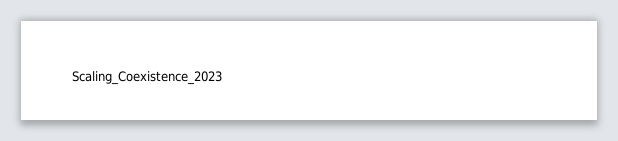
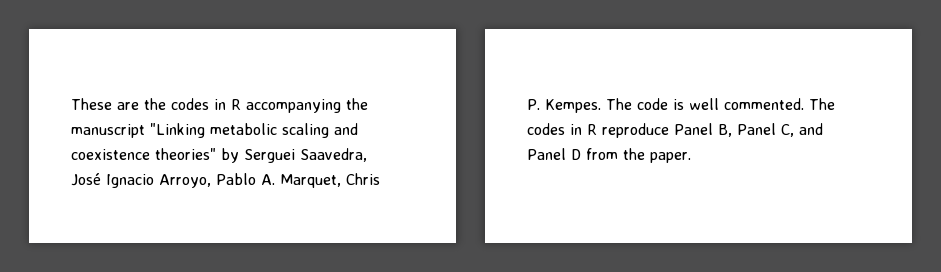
[72,71,222,85] Scaling_Coexistence_2023 -> [71,98,368,113] [71,123,358,138] [71,148,367,163] [71,173,380,188] [527,98,835,113] [527,123,823,138] [527,148,691,163] These are the codes in R accompanying the manuscript "Linking metabolic scaling and coexistence theories" by Serguei Saavedra, José Ignacio Arroyo, Pablo A. Marquet, Chris P. Kempes. The code is well commented. The codes in R reproduce Panel B, Panel C, and Panel D from the paper.

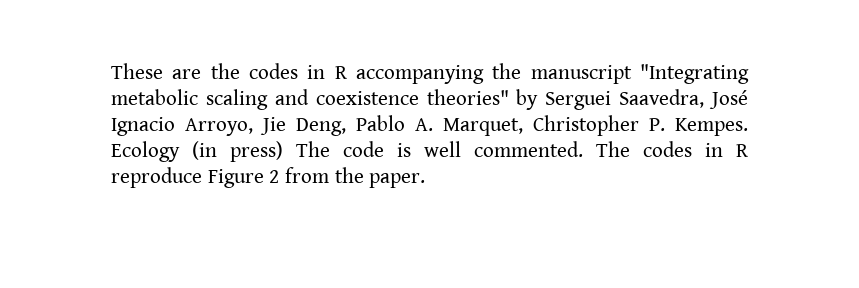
[150,123,205,138] "Linking -> [640,64,750,84] "Integrating
(211, 181) none -> [260,117,346,136] Jie Deng,
[346,173,380,185] Chris -> [533,115,639,136] Christopher
(601, 106) none -> [111,141,283,162] Ecology (in press)
[674,123,823,137] [527,148,581,160] Panel B, Panel C, and Panel D -> [207,169,280,188] Figure 2

